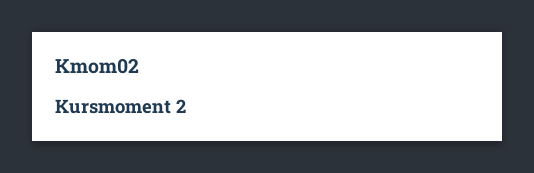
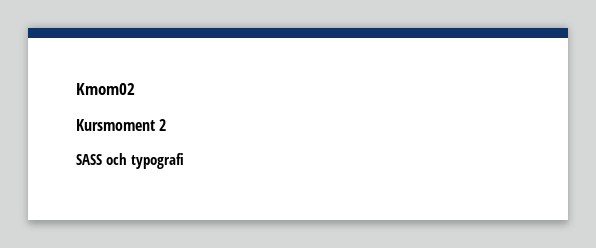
(186, 106) none -> [76,153,185,169] // SASS och typografi

